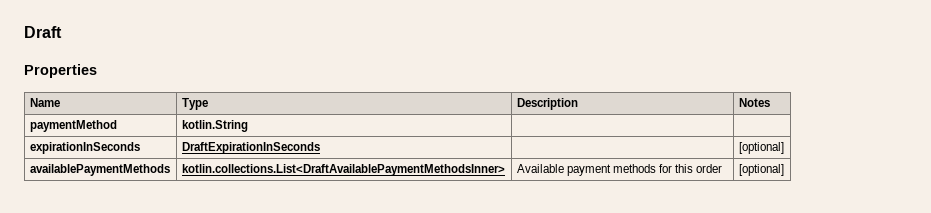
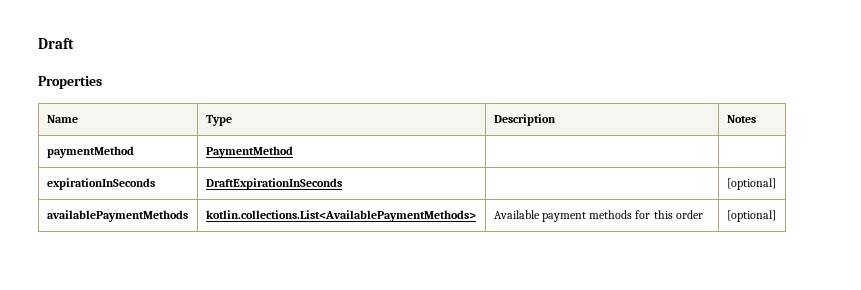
[181,120,248,132] kotlin.String -> [205,146,293,158] PaymentMethod
[181,164,505,176] kotlin.collections.List<DraftAvailablePaymentMethodsInner> -> [205,210,476,222] kotlin.collections.List<AvailablePaymentMethods>

